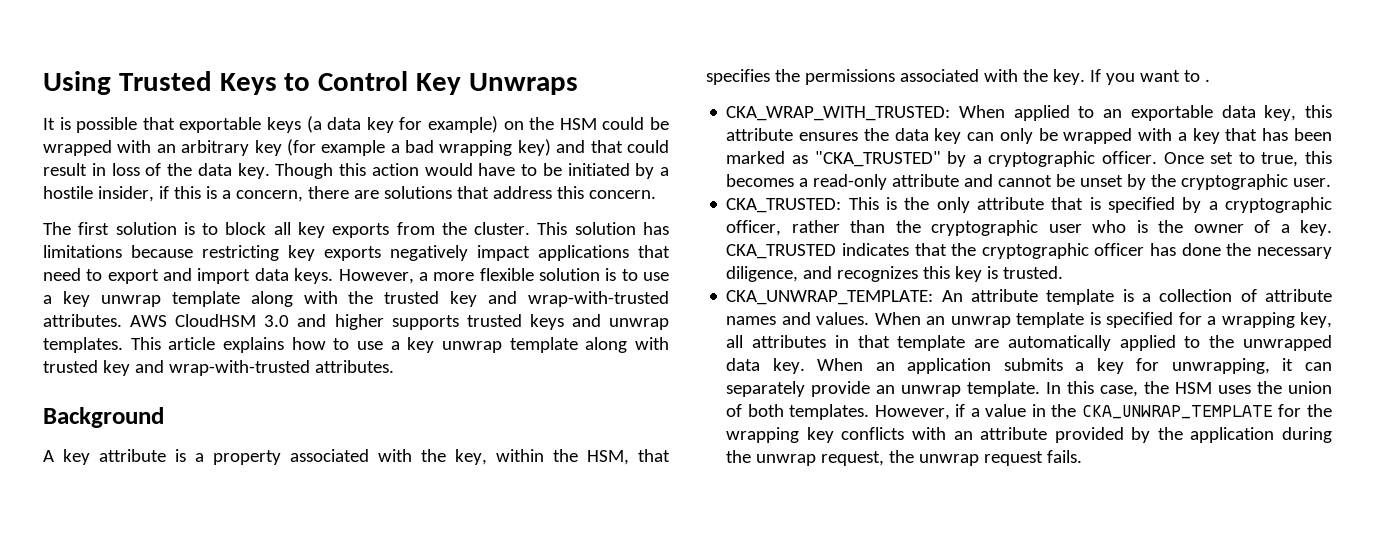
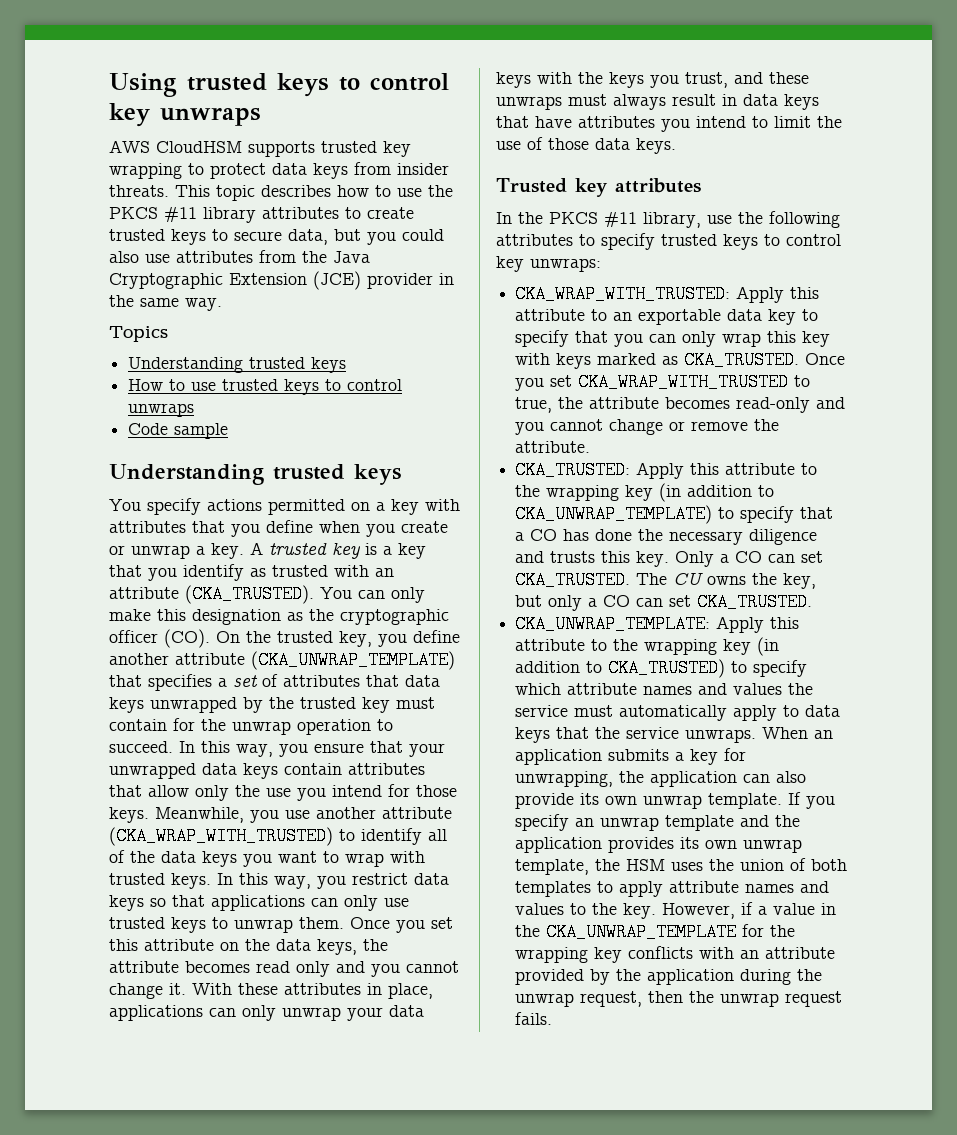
[118,71,578,95] [43,116,670,133] [43,139,670,156] [43,163,669,179] [43,186,656,202] [43,222,669,238] [43,245,670,261] [43,268,670,284] [43,291,669,307] [43,314,670,330] [43,337,669,353] [43,360,394,376] [43,407,164,428] [43,449,670,465] [706,69,1210,85] [726,105,1332,121] [726,128,1332,144] [726,151,1332,167] [726,174,1332,190] [726,197,1332,213] [726,220,1332,236] [726,243,1332,259] [726,266,1064,282] [726,289,1332,305] [726,312,1332,328] [726,335,1332,351] [726,358,805,374] Trusted Keys to Control Key Unwraps // It is possible that exportable keys (a data key for example) on the HSM could be wrapped with an arbitrary key (for example a bad wrapping key) and that could result in loss of the data key. Though this action would have to be initiated by a hostile insider, if this is a concern, there are solutions that address this concern. // The first solution is to block all key exports from the cluster. This solution has limitations because restricting key exports negatively impact applications that need to export and import data keys. However, a more flexible solution is to use a key unwrap template along with the trusted key and wrap-with-trusted attributes. AWS CloudHSM 3.0 and higher supports trusted keys and unwrap templates. This article explains how to use a key unwrap template along with trusted key and wrap-with-trusted attributes. // Background // A key attribute is a property associated with the key, within the HSM, that specifies the permissions associated with the key. If you want to . // CKA_WRAP_WITH_TRUSTED: When applied to an exportable data key, this attribute ensures the data key can only be wrapped with a key that has been marked as "CKA_TRUSTED" by a cryptographic officer. Once set to true, this becomes a read-only attribute and cannot be unset by the cryptographic user. // CKA_TRUSTED: This is the only attribute that is specified by a cryptographic officer, rather than the cryptographic user who is the owner of a key. CKA_TRUSTED indicates that the cryptographic officer has done the necessary diligence, and recognizes this key is trusted. // CKA_UNWRAP_TEMPLATE: An attribute template is a collection of attribute names and values. When an unwrap template is specified for a wrapping key, all attributes in that template are automatically applied to the unwrapped data key. -> [187,73,449,97] [109,103,261,127] [109,140,411,157] [109,162,449,179] [109,185,453,201] [109,206,414,223] [109,229,444,245] [109,250,370,263] [109,271,454,290] [109,295,222,311] [109,326,168,342] [128,357,347,373] [128,379,403,395] [128,403,195,417] [128,423,229,439] [109,464,401,485] [109,498,460,515] [109,520,448,537] [109,542,426,559] [109,564,394,581] [109,585,425,604] [109,609,449,625] [109,629,460,648] [109,651,455,670] [109,674,440,691] [109,697,435,713] [109,718,393,735] [109,741,445,757] [109,763,425,779] [109,784,457,801] [109,807,452,823] [109,827,447,846] [109,850,425,867] [109,873,449,889] [109,895,409,911] [109,917,453,933] [109,939,388,955] [109,961,459,977] [109,983,433,999] [109,1005,424,1021] [496,72,809,88] [496,94,819,110] [496,116,842,132] [496,137,676,154] [496,178,701,197] [496,211,840,228] [496,233,841,250] [496,256,601,272] [515,285,820,303] [515,309,819,325] [515,330,831,347] [515,351,846,369] [515,373,811,391] [515,397,846,413] [515,419,780,435] [515,441,591,453] [515,461,818,479] [515,483,775,502] [515,505,834,524] [515,529,818,545] [515,551,824,567] [515,571,817,589] [515,593,813,611] [515,615,800,633] [515,637,780,656] [515,659,808,678] [515,683,814,695] [515,705,841,721] [515,727,757,743] trusted keys to control key unwraps // AWS CloudHSM supports trusted key wrapping to protect data keys from insider threats. This topic describes how to use the PKCS #11 library attributes to create trusted keys to secure data, but you could also use attributes from the Java Cryptographic Extension (JCE) provider in the same way. // Topics // Understanding trusted keys // How to use trusted keys to control unwraps // Code sample // Understanding trusted keys // You specify actions permitted on a key with attributes that you define when you create or unwrap a key. A trusted key is a key that you identify as trusted with an attribute (CKA_TRUSTED). You can only make this designation as the cryptographic officer (CO). On the trusted key, you define another attribute (CKA_UNWRAP_TEMPLATE) that specifies a set of attributes that data keys unwrapped by the trusted key must contain for the unwrap operation to succeed. In this way, you ensure that your unwrapped data keys contain attributes that allow only the use you intend for those keys. Meanwhile, you use another attribute (CKA_WRAP_WITH_TRUSTED) to identify all of the data keys you want to wrap with trusted keys. In this way, you restrict data keys so that applications can only use trusted keys to unwrap them. Once you set this attribute on the data keys, the attribute becomes read only and you cannot change it. With these attributes in place, applications can only unwrap your data keys with the keys you trust, and these unwraps must always result in data keys that have attributes you intend to limit the use of those data keys. // Trusted key attributes // In the PKCS #11 library, use the following attributes to specify trusted keys to control key unwraps: // CKA_WRAP_WITH_TRUSTED: Apply this attribute to an exportable data key to specify that you can only wrap this key with keys marked as CKA_TRUSTED. Once you set CKA_WRAP_WITH_TRUSTED to true, the attribute becomes read-only and you cannot change or remove the attribute. // CKA_TRUSTED: Apply this attribute to the wrapping key (in addition to CKA_UNWRAP_TEMPLATE) to specify that a CO has done the necessary diligence and trusts this key. Only a CO can set CKA_TRUSTED. The CU owns the key, but only a CO can set CKA_TRUSTED. // CKA_UNWRAP_TEMPLATE: Apply this attribute to the wrapping key (in addition to CKA_TRUSTED) to specify which attribute names and values the service must automatically apply to data keys that the service unwraps.
[1282,358,1332,371] [726,381,1139,397] it can separately provide an unwrap template. In this case, -> [619,771,807,787] [515,792,836,809] [515,814,801,831] [515,837,803,853] [515,859,590,875] the application can also provide its own unwrap template. If you specify an unwrap template and the application provides its own unwrap template,
[789,404,870,420] templates. -> [515,881,830,897] [515,903,657,919] templates to apply attribute names and values to the key.
(885, 458) none -> [648,991,684,1003] then

